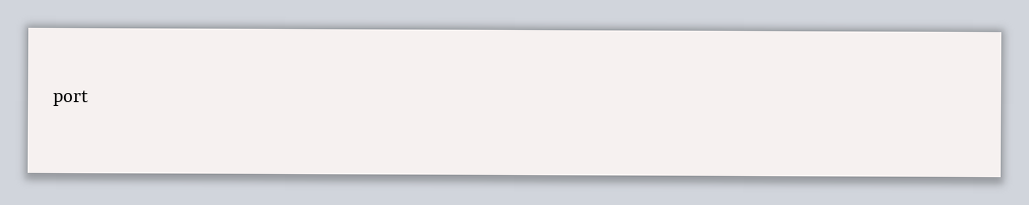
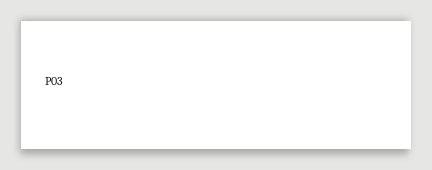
[52,89,89,107] port -> [45,77,63,85] P03

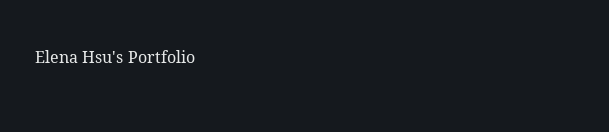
[45,77,63,85] P03 -> [35,50,195,63] Elena Hsu's Portfolio

